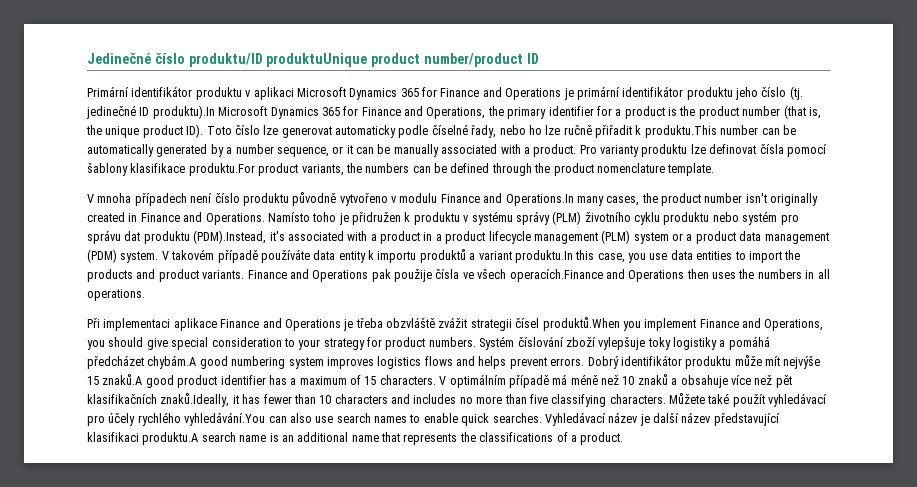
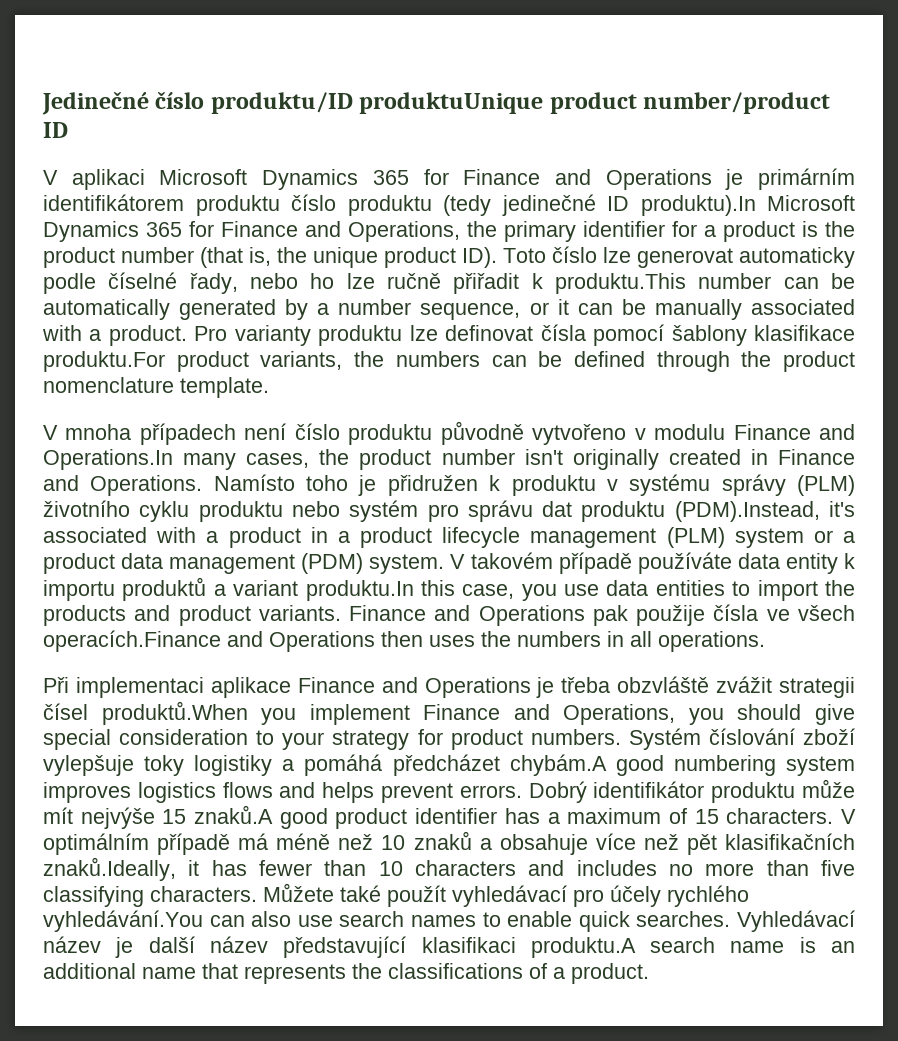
[87,86,252,100] Primární identifikátor produktu v -> [43,170,58,185] V
[576,86,803,100] primární identifikátor produktu jeho číslo (tj. -> [758,168,856,190] [43,194,491,216] primárním identifikátorem produktu číslo produktu (tedy

